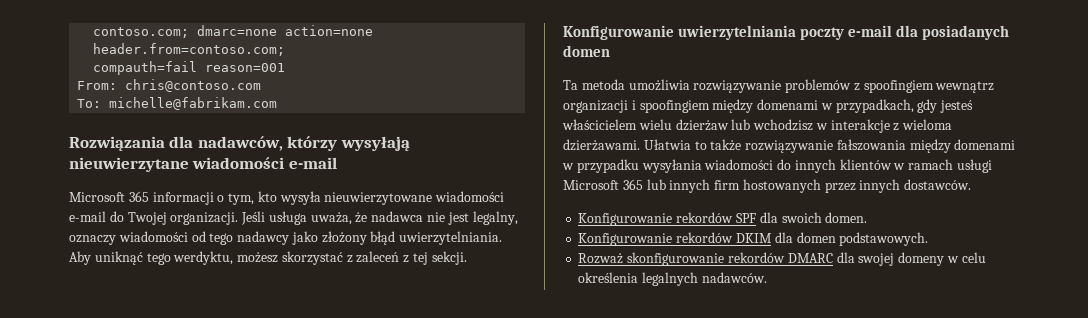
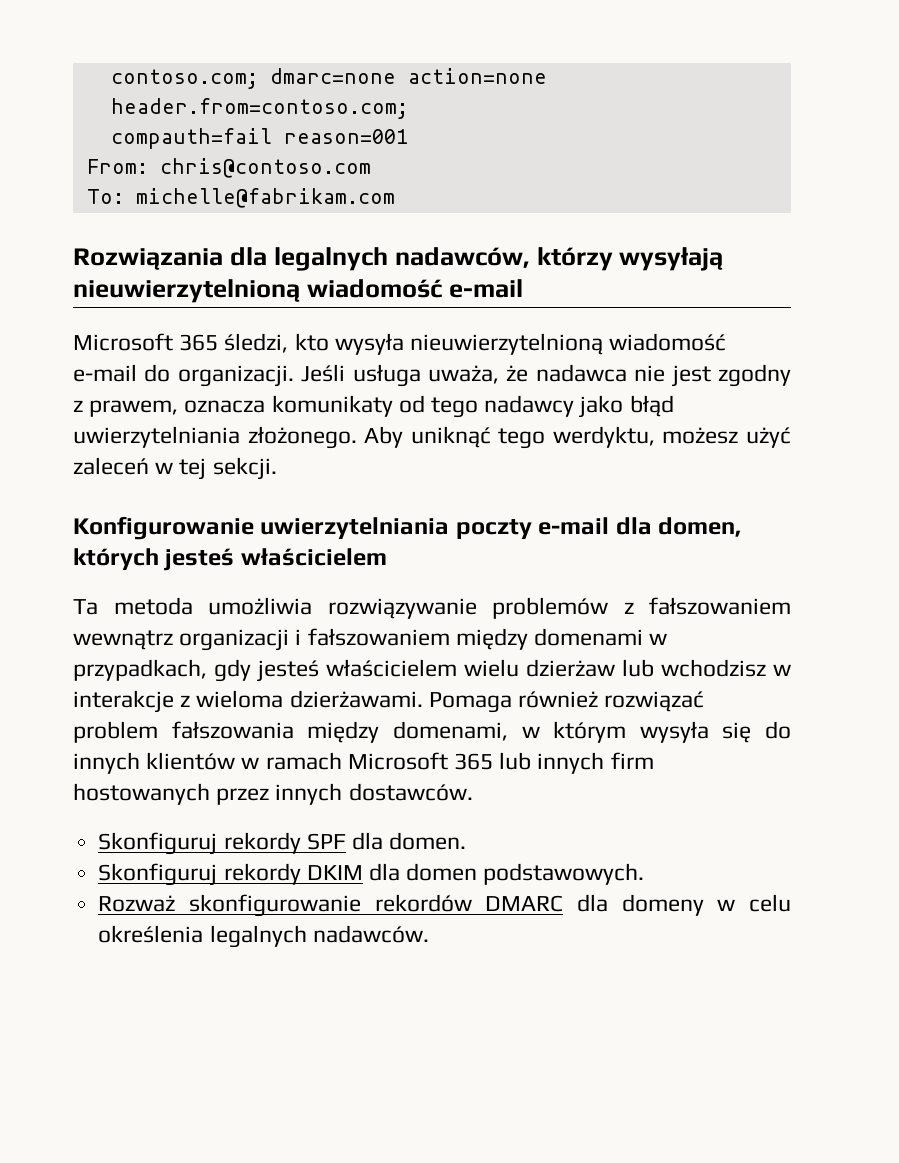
(194, 142) none -> [273,247,388,271] legalnych
[69,157,285,172] nieuwierzytane wiadomości -> [73,279,442,303] nieuwierzytelnioną wiadomość
[152,191,505,205] informacji o tym, kto wysyła nieuwierzytowane wiadomości -> [224,333,727,355] śledzi, kto wysyła nieuwierzytelnioną wiadomość
[127,212,167,225] Twojej -> (171, 373) none
[472,211,518,225] [69,231,188,245] legalny, oznaczy wiadomości -> [717,364,791,387] [73,395,393,417] zgodny z prawem, oznacza komunikaty
[321,231,503,245] złożony błąd uwierzytelniania. -> [629,395,674,417] [73,426,357,449] błąd uwierzytelniania złożonego.
[281,251,410,265] skorzystać z zaleceń z -> [745,427,791,448] [73,457,174,475] użyć zaleceń w
[922,25,1010,40] [563,45,610,57] posiadanych domen -> [658,517,742,537] [73,548,387,571] domen, których jesteś właścicielem
[863,80,934,93] spoofingiem -> [649,597,791,615] fałszowaniem
[639,100,710,113] spoofingiem -> [307,628,450,646] fałszowaniem
[643,139,1016,153] [562,159,774,173] Ułatwia to także rozwiązywanie fałszowania między domenami w przypadku wysyłania wiadomości -> [428,691,705,713] [73,721,752,743] Pomaga również rozwiązać problem fałszowania między domenami, w którym wysyła się
[957,159,993,173] usługi -> (342, 761) none
[578,212,734,226] Konfigurowanie rekordów -> [98,832,301,855] Skonfiguruj rekordy
[781,212,822,223] swoich -> (383, 841) none
[578,232,734,246] Konfigurowanie rekordów -> [98,863,301,886] Skonfiguruj rekordy
[858,253,895,266] swojej -> (608, 903) none

